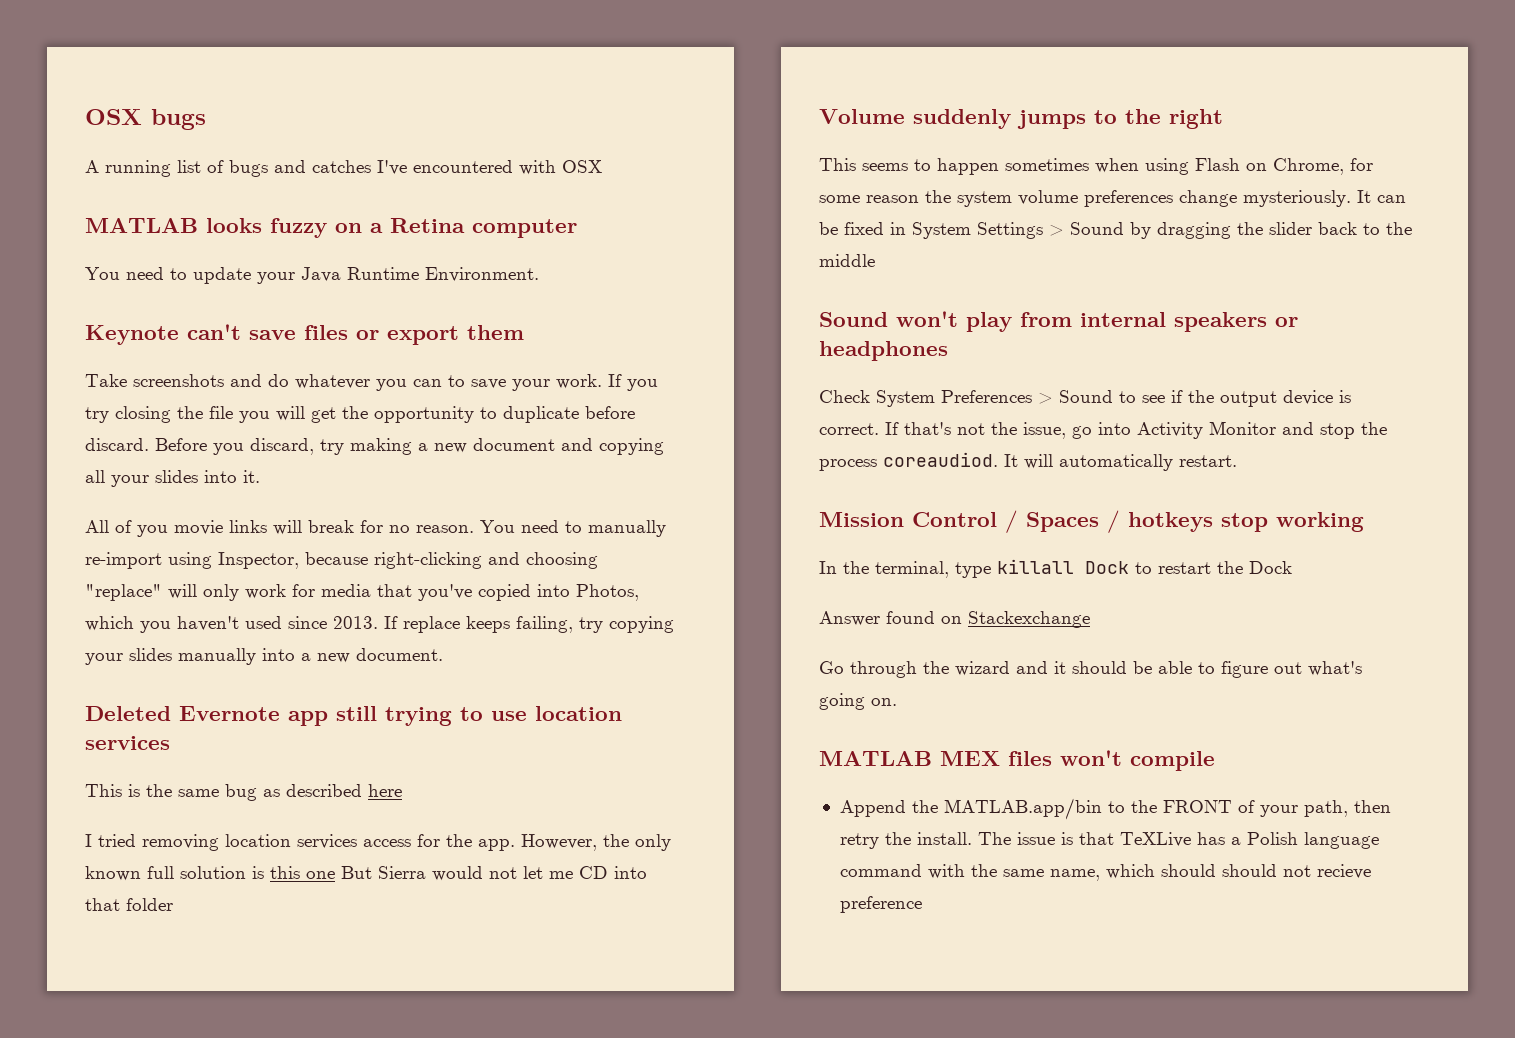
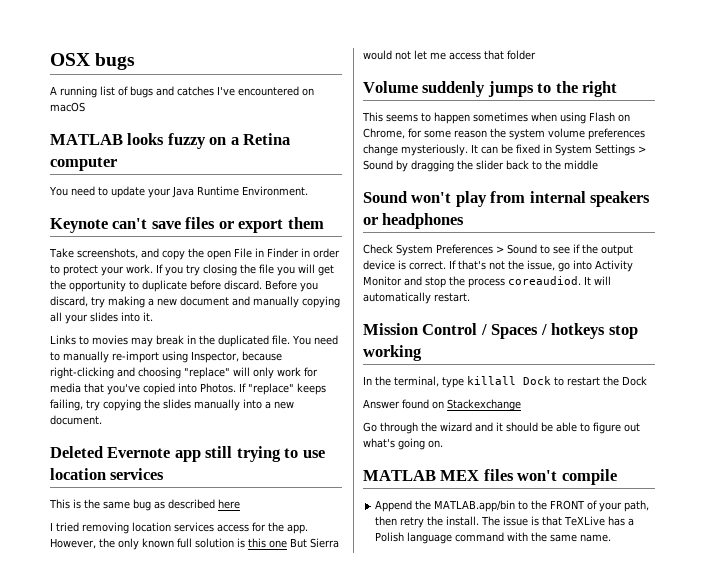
[519,160,602,175] with OSX -> [302,88,314,96] [50,102,85,112] on macOS
[133,374,506,391] screenshots and do whatever you can to save -> [76,248,340,260] [50,265,98,276] screenshots, and copy the open File in Finder in order to protect
(593, 444) none -> [253,296,299,308] manually
[85,520,474,537] All of you movie links will break for no reason. -> [50,335,290,347] Links to movies may break in the duplicated file.
[576,584,639,601] [85,616,460,633] Photos, which you haven't used since 2013. If replace -> [200,383,294,395] Photos. If "replace"
[85,653,123,665] your -> [144,399,160,409] the
[579,866,647,879] CD into -> [449,52,481,60] access
[1049,864,1371,881] [839,896,922,913] name, which should should not recieve preference -> [580,534,612,542] name.

